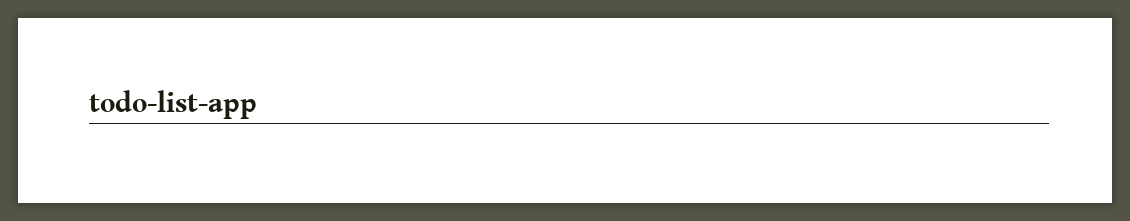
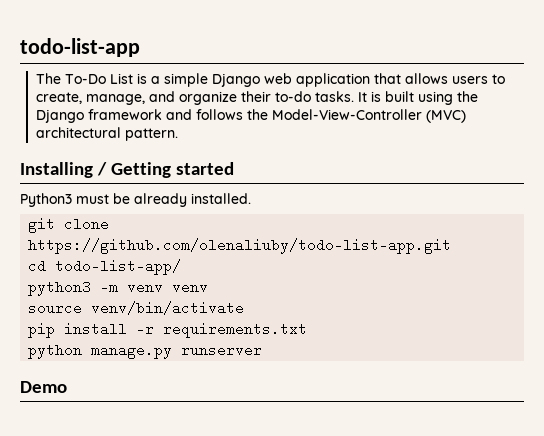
(257, 104) none -> [35,73,505,87] [35,91,478,105] [35,109,466,123] [35,127,178,141] [20,162,235,178] [20,193,251,207] [28,217,110,233] [28,238,452,254] [28,259,182,275] [28,280,209,296] [28,301,245,315] [28,322,308,338] [28,343,263,359] [20,381,67,393] // The To-Do List is a simple Django web application that allows users to create, manage, and organize their to-do tasks. It is built using the Django framework and follows the Model-View-Controller (MVC) architectural pattern. // Installing / Getting started // Python3 must be already installed. // git clone https://github.com/olenaliuby/todo-list-app.git // cd todo-list-app/ // python3 -m venv venv // source venv/bin/activate // pip install -r requirements.txt // python manage.py runserver // Demo

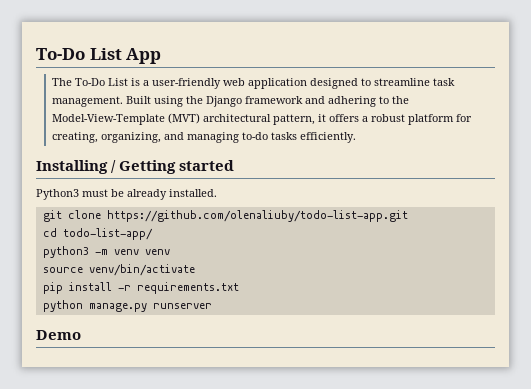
[20,38,140,57] todo-list-app -> [36,48,162,64] To-Do List App
[163,73,505,87] [35,91,414,105] simple Django web application that allows users to create, manage, and organize their to-do tasks. It is built -> [151,78,455,89] [51,96,151,107] user-friendly web application designed to streamline task management. Built
[195,109,466,123] [35,127,178,141] follows the Model-View-Controller (MVC) architectural pattern. -> [327,96,409,107] [51,113,472,125] [51,132,356,143] adhering to the Model-View-Template (MVT) architectural pattern, it offers a robust platform for creating, organizing, and managing to-do tasks efficiently.

